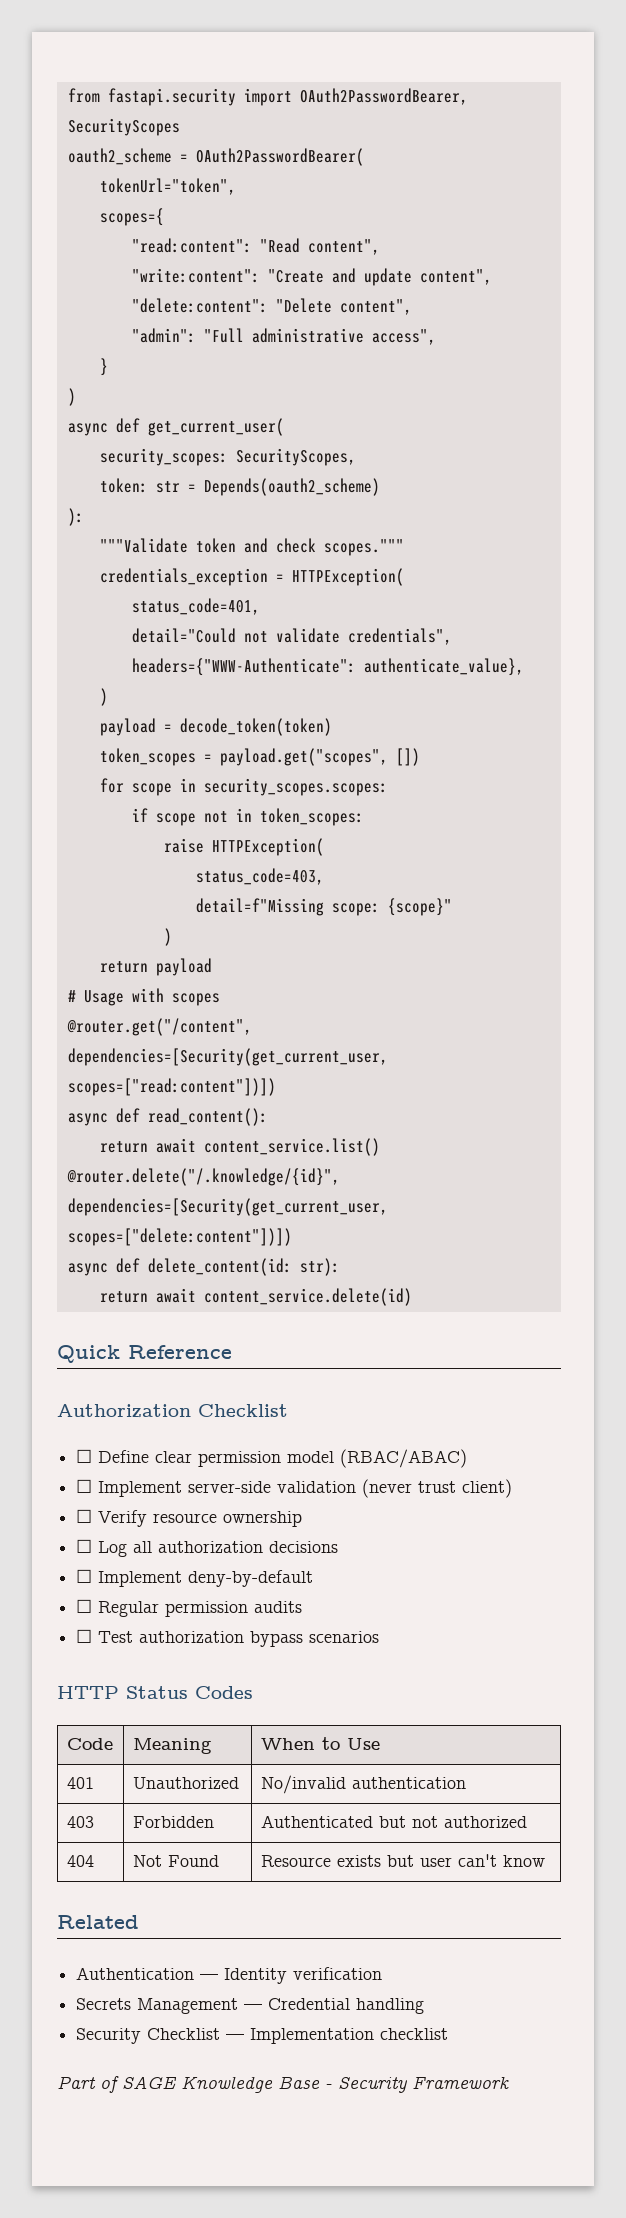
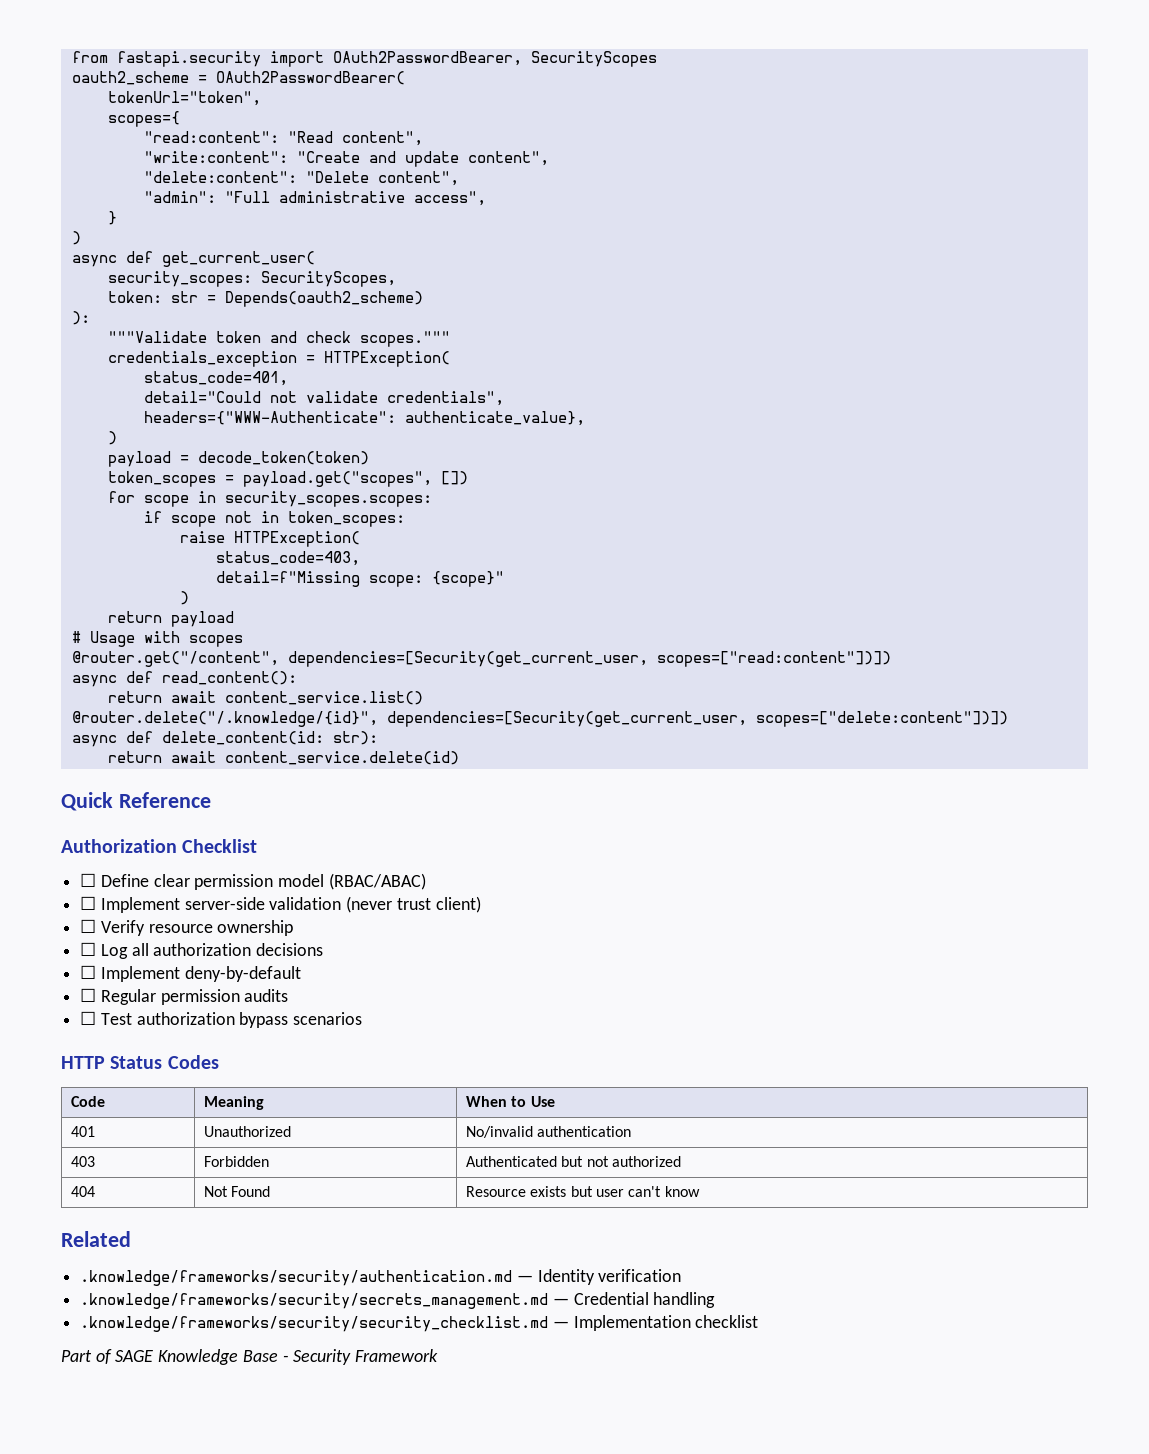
[76,1967,195,1980] Authentication -> [80,1270,513,1286] .knowledge/frameworks/security/authentication.md
[76,1998,239,2014] Secrets Management -> [80,1293,549,1309] .knowledge/frameworks/security/secrets_management.md
[76,2028,221,2044] Security Checklist -> [80,1316,549,1332] .knowledge/frameworks/security/security_checklist.md

